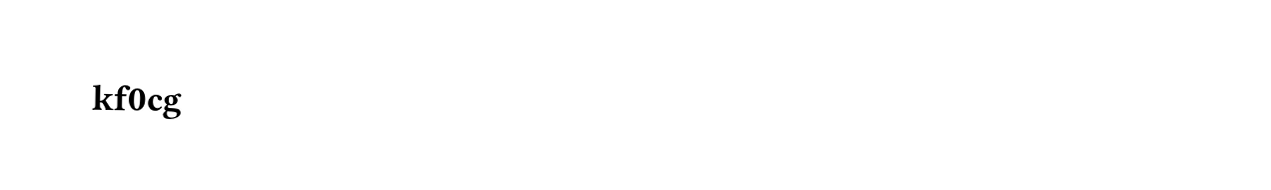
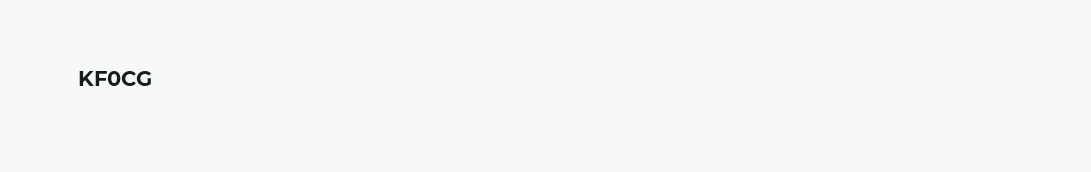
[91,84,183,120] kf0cg -> [78,71,152,86] KF0CG

